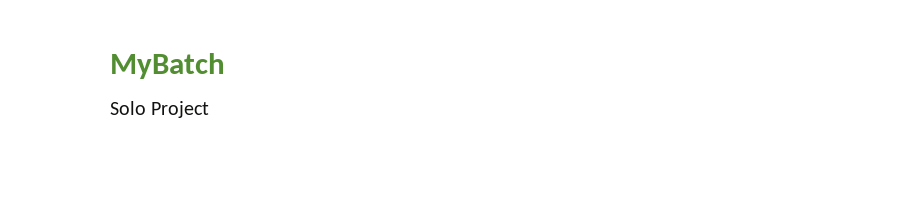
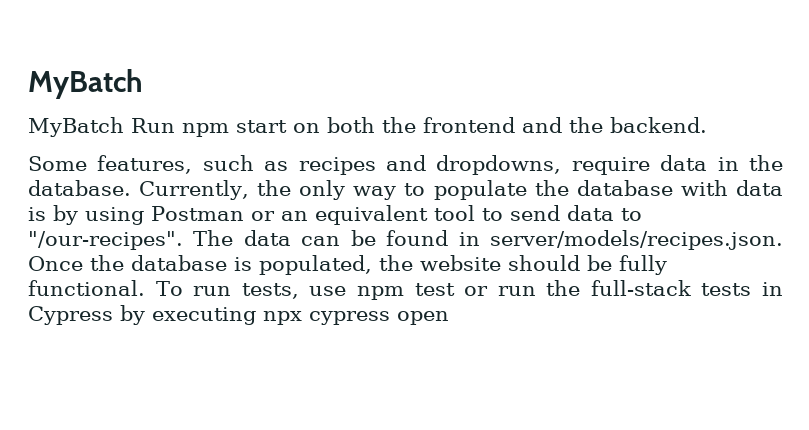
[110,101,210,118] Solo Project -> [28,117,707,137] [28,155,783,175] [28,180,783,200] [28,205,642,225] [28,230,783,250] [28,255,667,275] [28,280,783,300] [28,305,449,325] MyBatch Run npm start on both the frontend and the backend. // Some features, such as recipes and dropdowns, require data in the database. Currently, the only way to populate the database with data is by using Postman or an equivalent tool to send data to "/our-recipes". The data can be found in server/models/recipes.json. Once the database is populated, the website should be fully functional. To run tests, use npm test or run the full-stack tests in Cypress by executing npx cypress open

